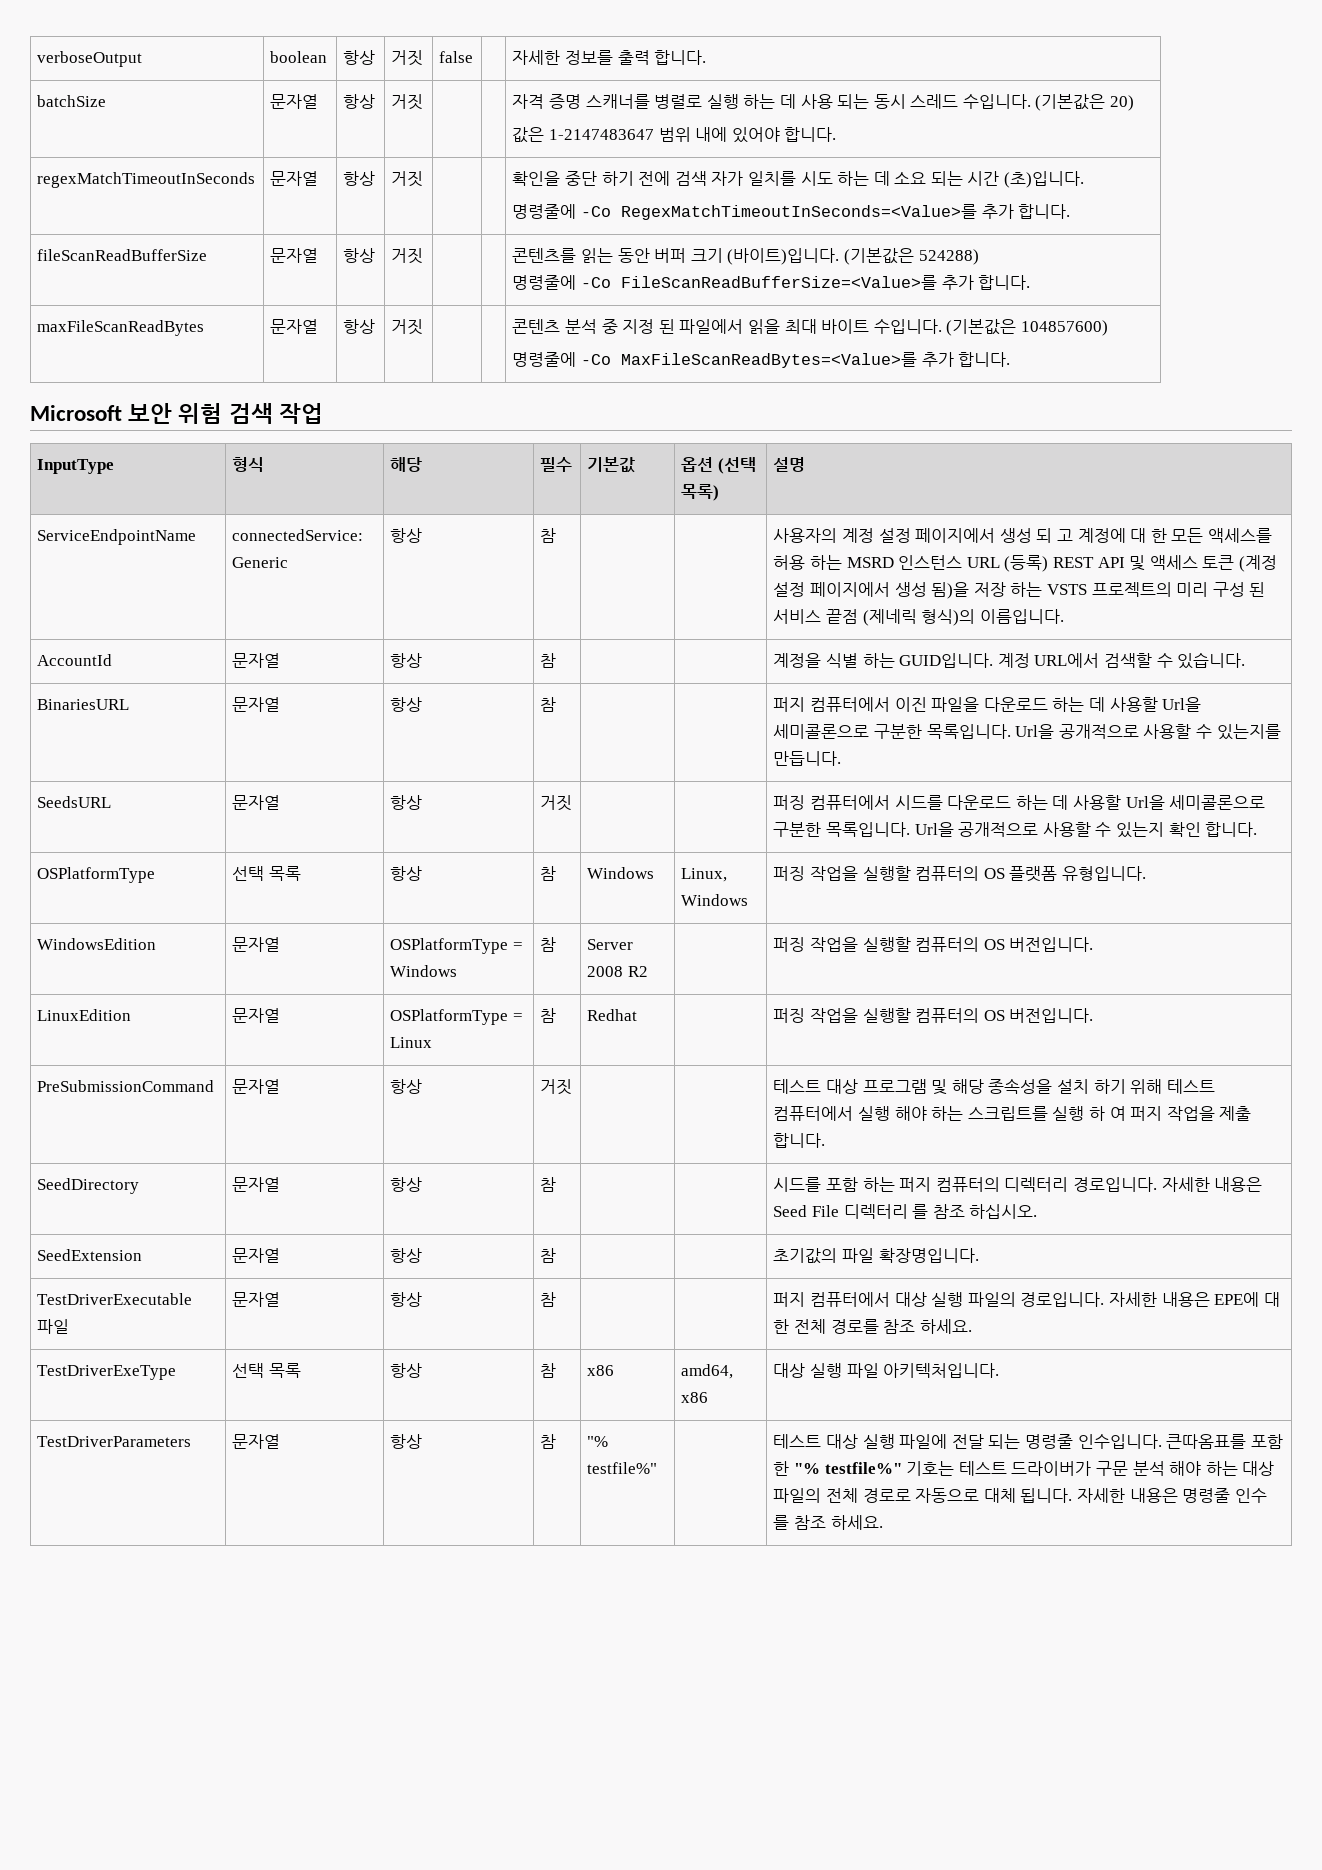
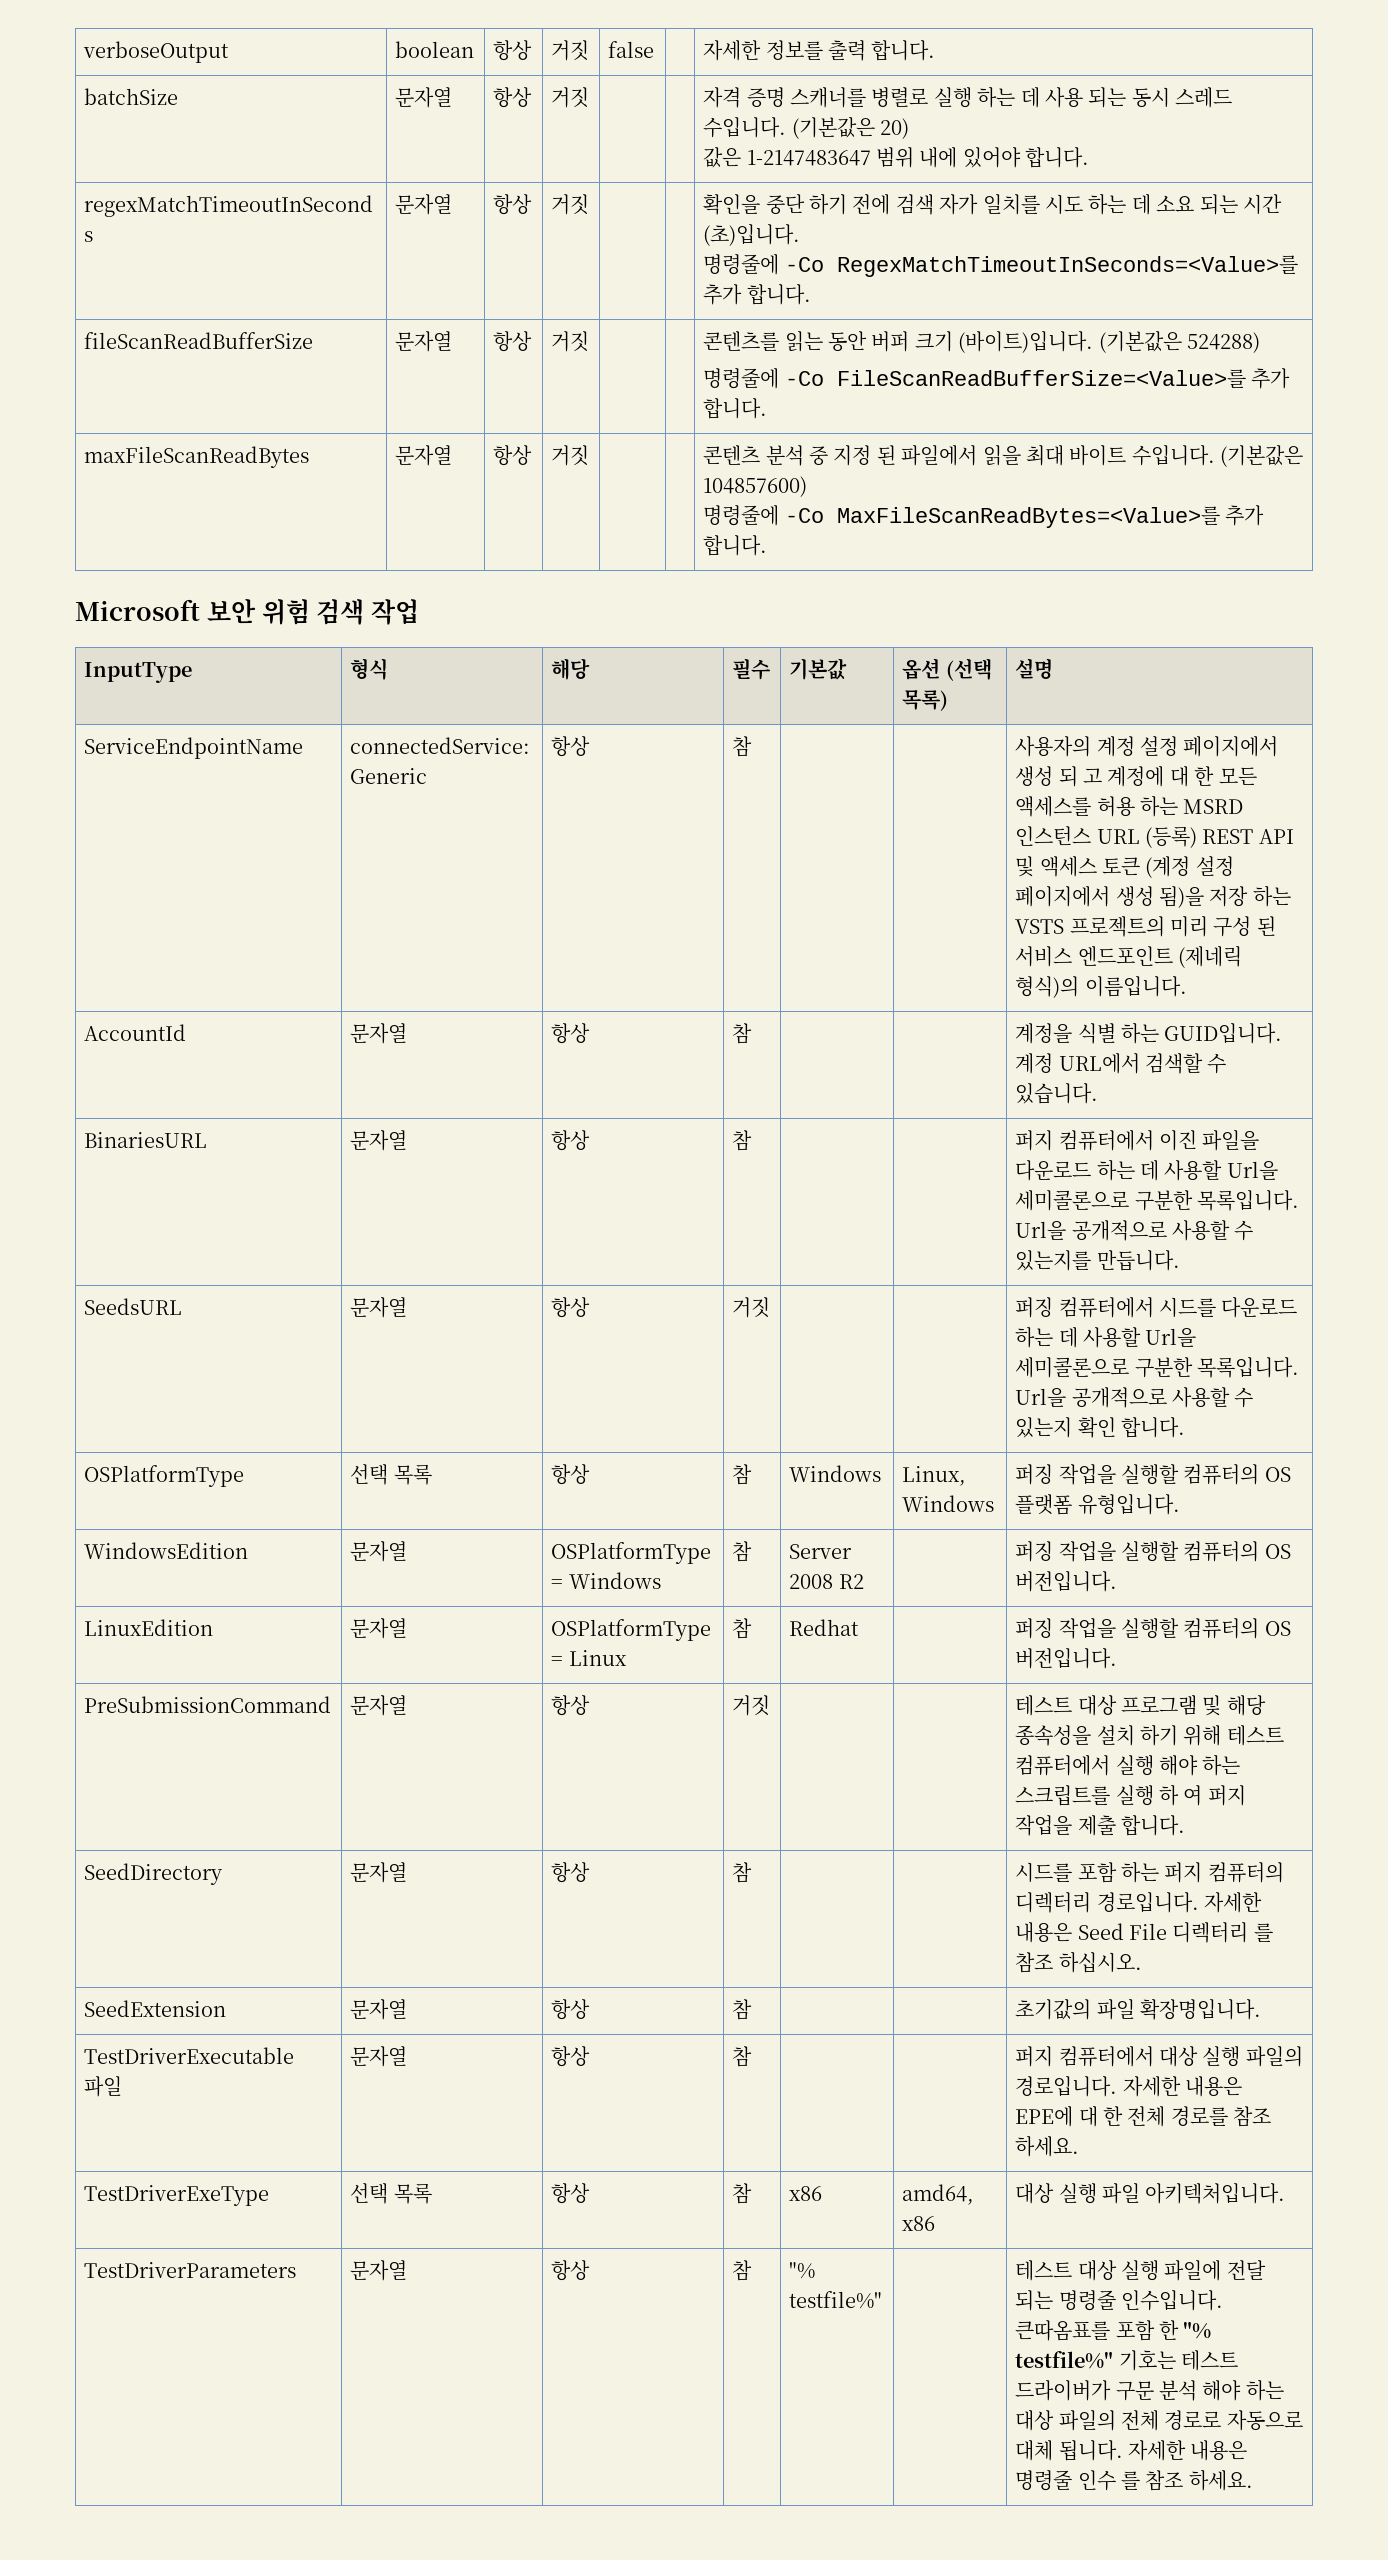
[825,609,858,624] 끝점 -> [1077,946,1173,966] 엔드포인트

